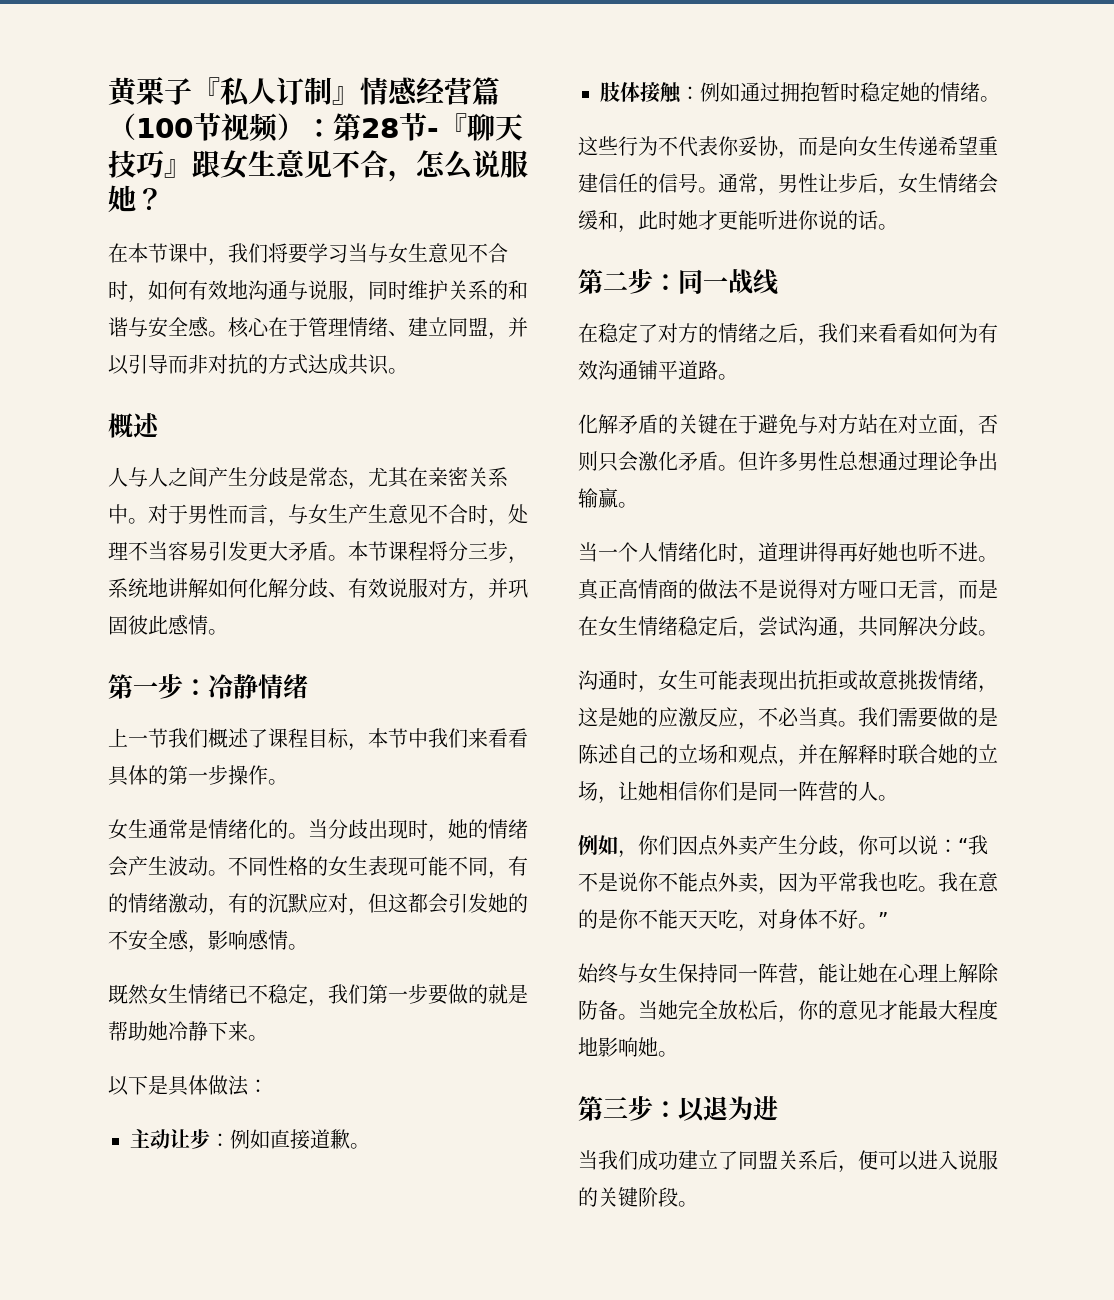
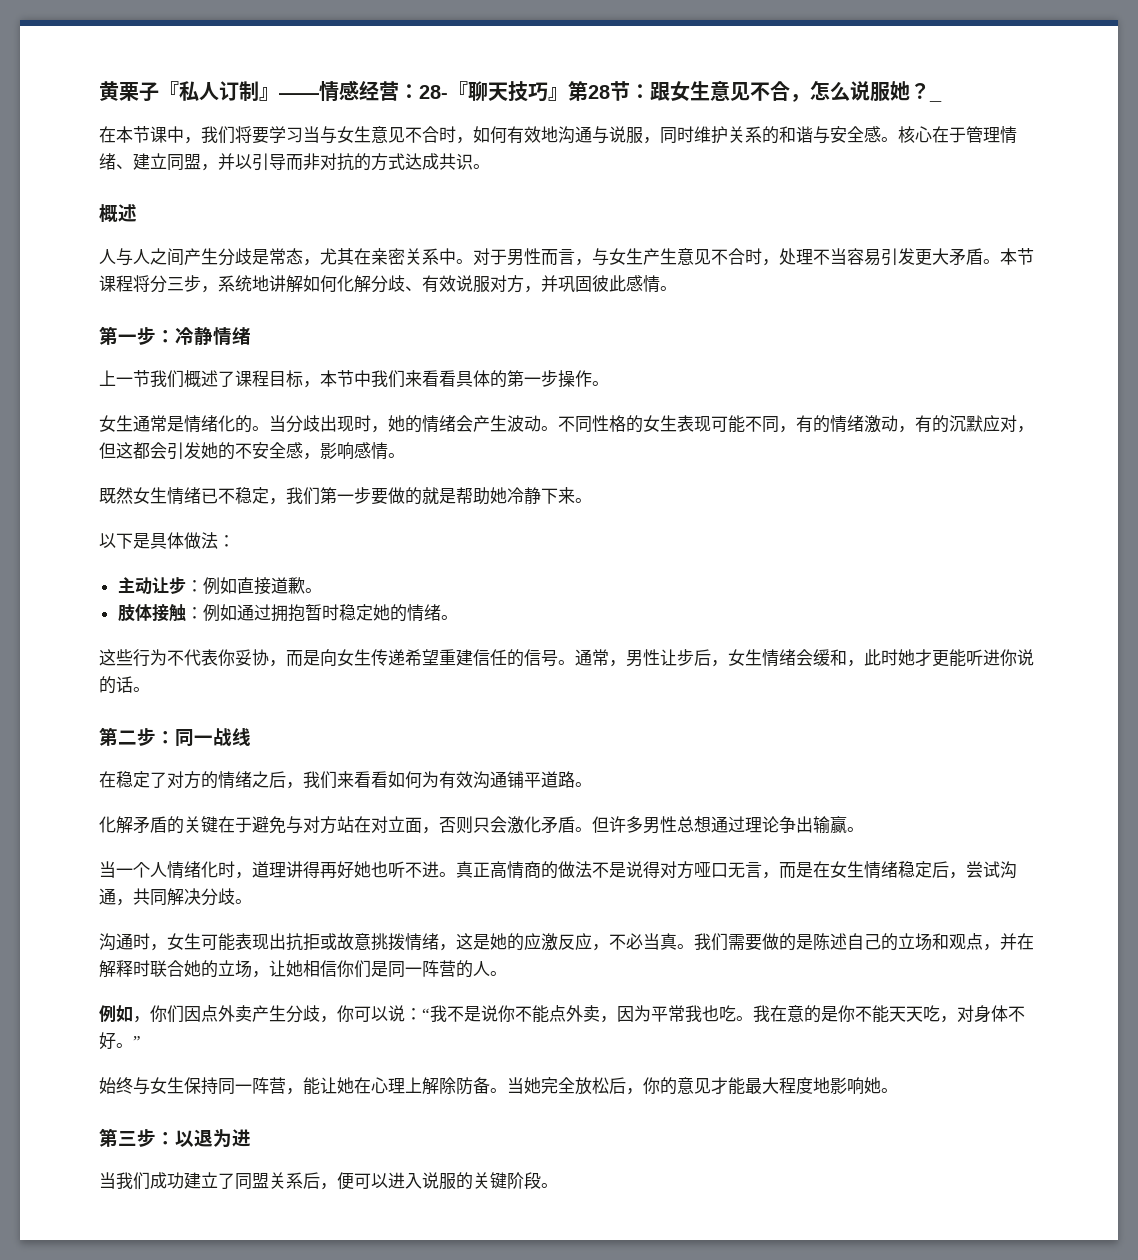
(360, 95) none -> [279,93,319,99] ——
[472,77,500,105] [108,113,439,143] 篇（100节视频）：第28节- -> [399,84,448,99] ：28-
(192, 168) none -> [568,81,650,101] 第28节：
(164, 199) none -> [929,99,942,102] _

